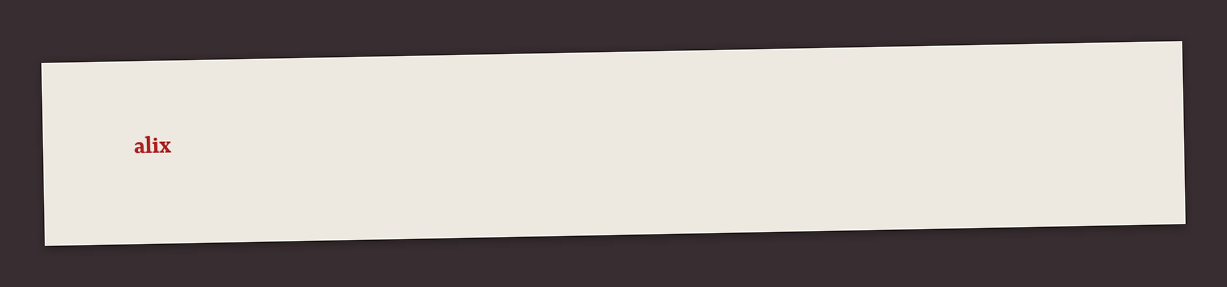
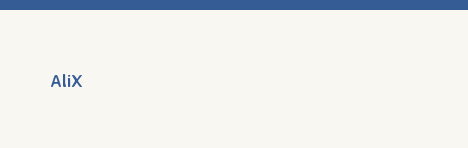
[133,135,172,154] alix -> [50,74,83,87] AliX

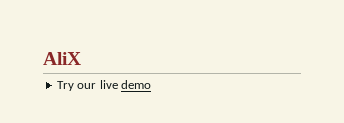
(83, 80) none -> [56,80,151,91] // Try our live demo

